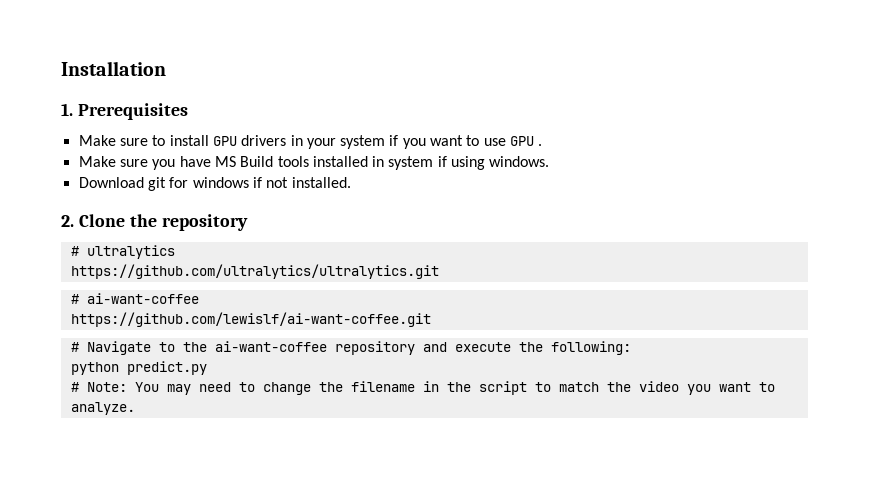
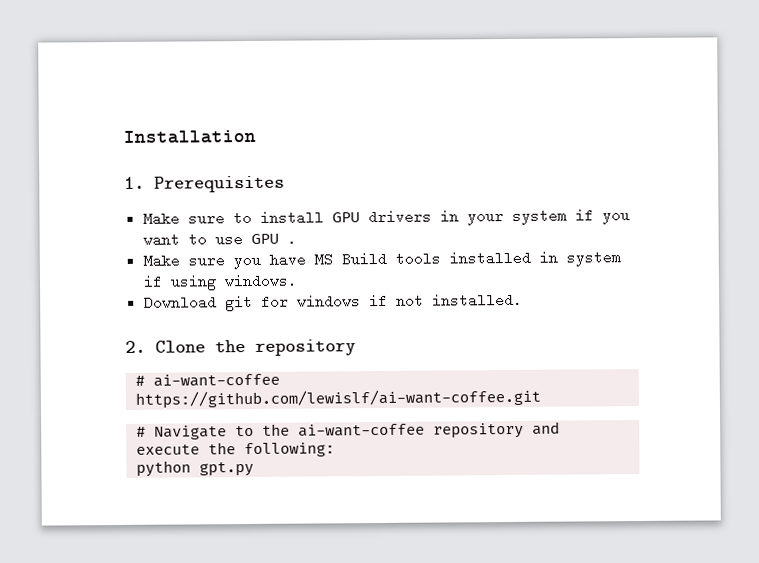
[70,245,175,259] [70,264,439,279] // # ultralytics // https://github.com/ultralytics/ultralytics.git -> (356, 347) none
[126,361,207,375] [70,381,775,395] [70,402,135,415] predict.py // # Note: You may need to change the filename in the script to match the video you want to analyze. -> [199,461,255,477] gpt.py

